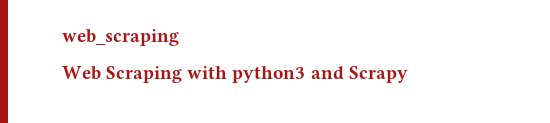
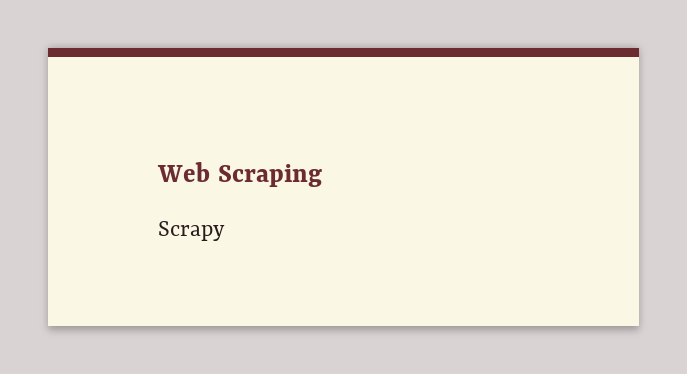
[62,29,179,46] web_scraping // -> (157, 172) none
[187,66,344,83] with python3 and -> (322, 175) //

